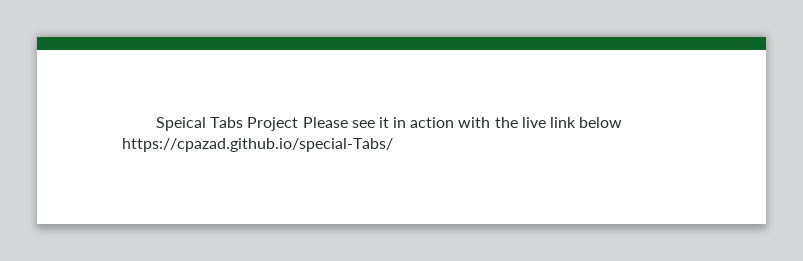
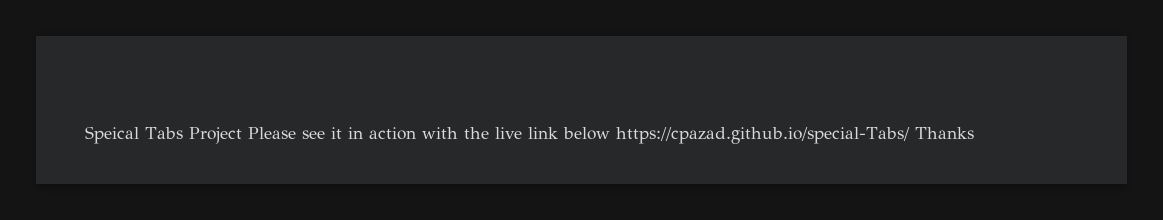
(393, 145) none -> [914,127,974,139] Thanks

